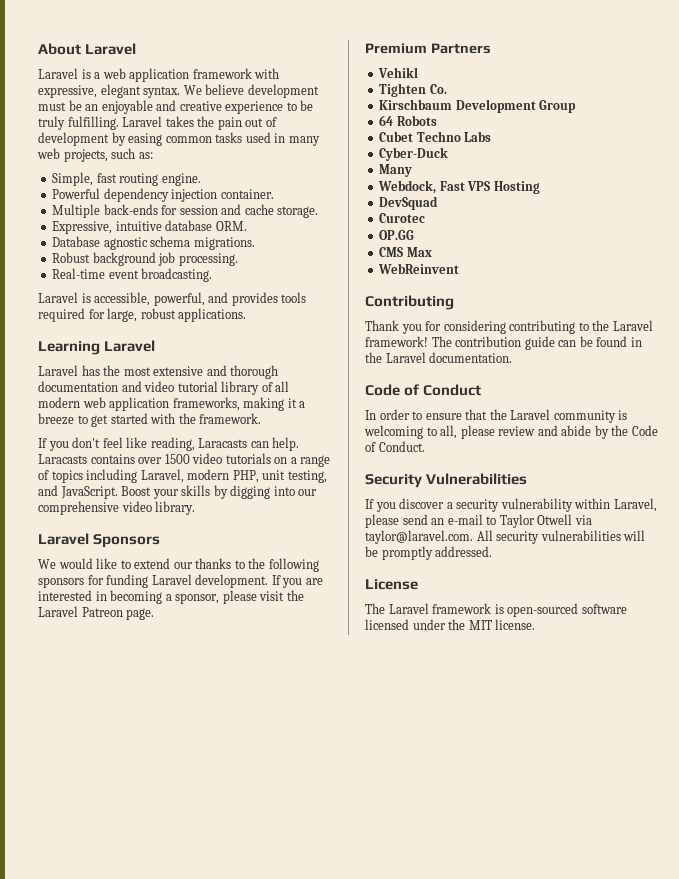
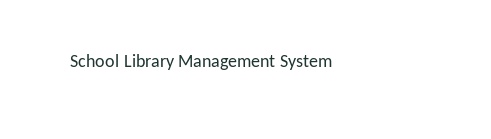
[38,43,137,55] [38,68,280,82] [38,84,319,98] [38,100,314,114] [38,116,277,130] [38,132,320,146] [37,148,153,162] [52,172,201,186] [52,188,274,202] [52,204,319,218] [52,220,247,234] [52,236,255,250] [52,252,238,266] [52,268,213,282] [38,292,307,306] [38,308,247,322] [38,340,156,355] [38,365,279,379] [38,381,290,395] [38,397,306,411] [38,413,262,427] [38,437,300,451] [38,453,331,467] [38,469,327,483] [38,485,318,499] [38,501,196,515] [38,533,161,548] [38,558,319,572] [38,574,323,588] [38,590,304,604] [38,606,155,620] [365,43,491,54] [378,67,419,78] [379,83,447,97] [379,99,577,113] [379,115,437,126] [379,131,492,142] [379,147,449,161] [379,164,413,177] [378,180,540,194] [379,196,439,210] [379,213,426,223] [379,230,415,240] [379,247,432,257] [378,263,460,274] [365,295,454,310] [365,320,653,334] [365,336,642,350] [365,352,513,363] [365,384,482,396] [365,409,628,423] [364,425,658,439] [365,441,425,452] [365,473,528,488] [365,498,657,512] [365,514,592,528] [365,530,646,544] [365,546,493,560] [365,579,418,590] [365,603,627,617] [365,619,536,630] About Laravel // Laravel is a web application framework with expressive, elegant syntax. We believe development must be an enjoyable and creative experience to be truly fulfilling. Laravel takes the pain out of development by easing common tasks used in many web projects, such as: // Simple, fast routing engine. // Powerful dependency injection container. // Multiple back-ends for session and cache storage. // Expressive, intuitive database ORM. // Database agnostic schema migrations. // Robust background job processing. // Real-time event broadcasting. // Laravel is accessible, powerful, and provides tools required for large, robust applications. // Learning Laravel // Laravel has the most extensive and thorough documentation and video tutorial library of all modern web application frameworks, making it a breeze to get started with the framework. // If you don't feel like reading, Laracasts can help. Laracasts contains over 1500 video tutorials on a range of topics including Laravel, modern PHP, unit testing, and JavaScript. Boost your skills by digging into our comprehensive video library. // Laravel Sponsors // We would like to extend our thanks to the following sponsors for funding Laravel development. If you are interested in becoming a sponsor, please visit the Laravel Patreon page. // Premium Partners // Vehikl // Tighten Co. // Kirschbaum Development Group // 64 Robots // Cubet Techno Labs // Cyber-Duck // Many // Webdock, Fast VPS Hosting // DevSquad // Curotec // OP.GG // CMS Max // WebReinvent // Contributing // Thank you for considering contributing to the Laravel framework! The contribution guide can be found in the Laravel documentation. // Code of Conduct // In order to ensure that the Laravel community is welcoming to all, please review and abide by the Code of Conduct. // Security Vulnerabilities // If you discover a security vulnerability within Laravel, please send an e-mail to Taylor Otwell via taylor@laravel.com. All security vulnerabilities will be promptly addressed. // License // The Laravel framework is open-sourced software licensed under the MIT license. -> [70,54,333,70] School Library Management System

